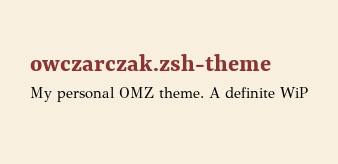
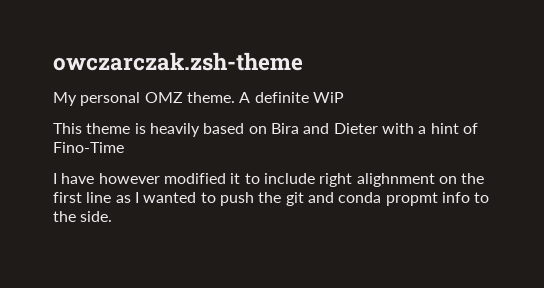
(308, 92) none -> [53,123,478,137] [53,142,124,153] [53,173,485,187] [53,192,490,206] [53,211,113,222] // This theme is heavily based on Bira and Dieter with a hint of Fino-Time // I have however modified it to include right alighnment on the first line as I wanted to push the git and conda propmt info to the side.

